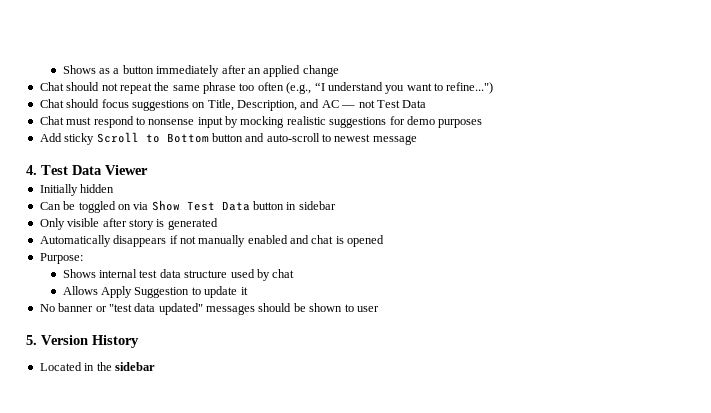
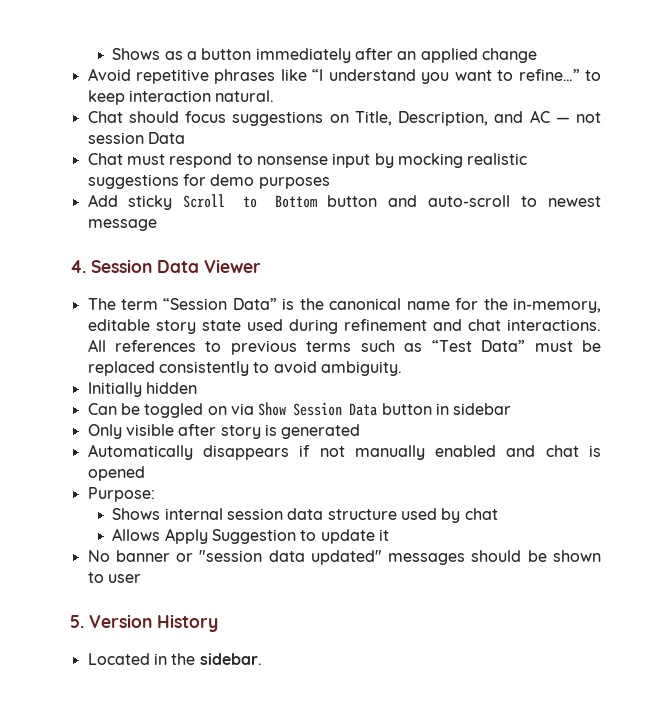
[39,82,312,94] Chat should not repeat the same phrase too often (e.g., -> [87,68,307,84] Avoid repetitive phrases like
[446,82,494,94] refine...") -> [518,69,601,81] [87,90,275,105] refine…” to keep interaction natural.
[376,100,400,108] Test -> [87,132,144,144] session
[41,165,68,175] Test -> [91,259,152,273] Session
(148, 170) none -> [87,298,601,313] [87,319,601,334] [87,339,601,355] [87,361,402,376] // The term “Session Data” is the canonical name for the in-memory, editable story state used during refinement and chat interactions. All references to previous terms such as “Test Data” must be replaced consistently to avoid ambiguity.
[186,201,215,211] Test -> [293,402,343,416] Session
[139,270,158,278] test -> [226,508,283,520] session
[108,304,132,312] "test -> [199,550,263,562] "session
[114,362,155,371] sidebar -> [199,653,262,665] sidebar.

